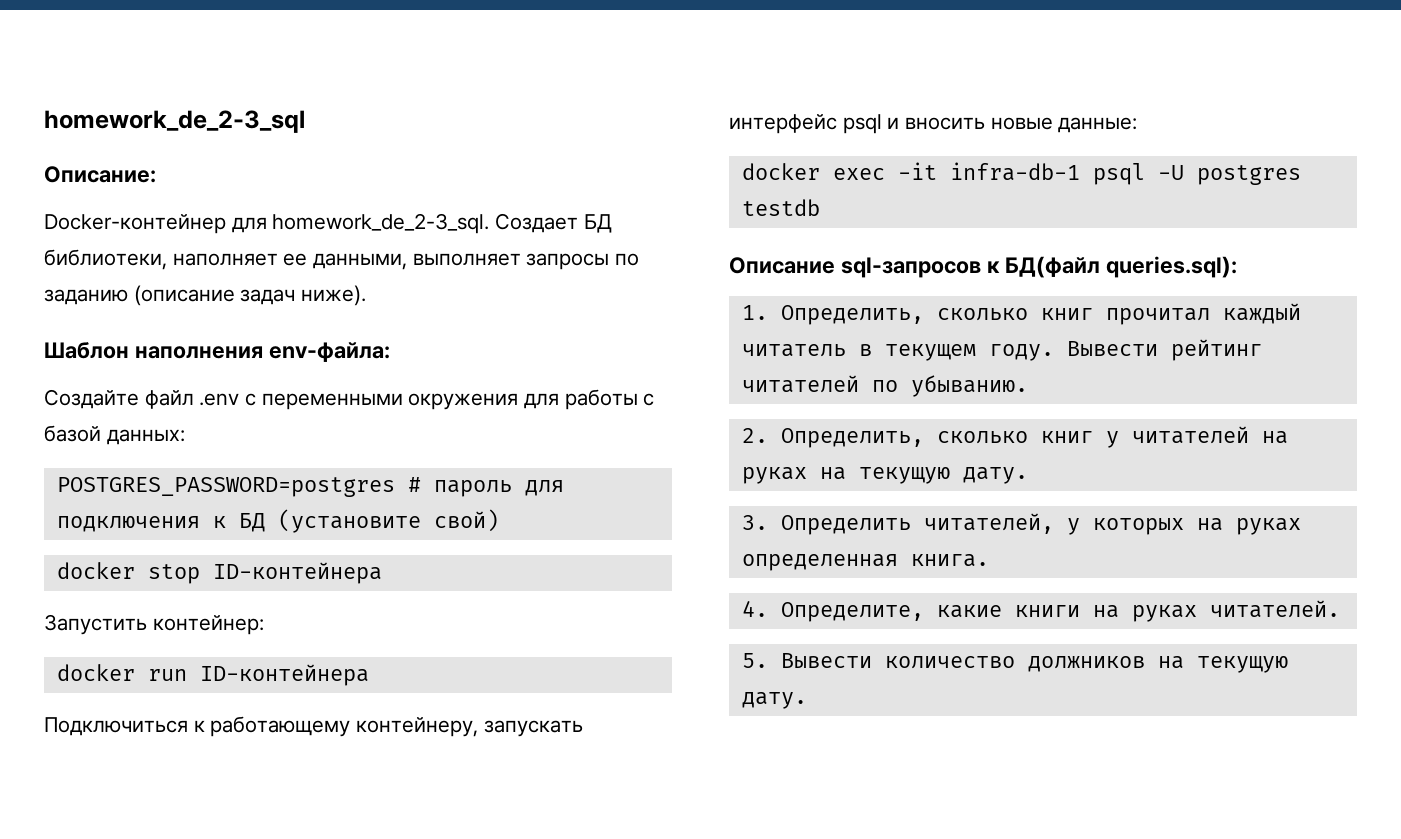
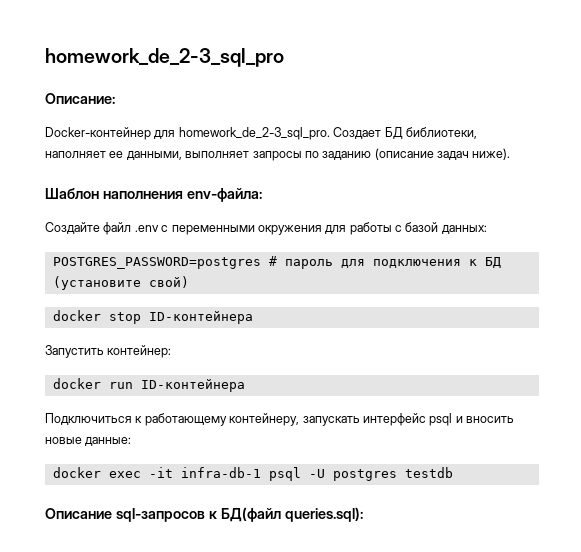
[44,110,305,133] homework_de_2-3_sql -> [45,48,284,67] homework_de_2-3_sql_pro
[272,213,490,234] homework_de_2-3_sql. -> [178,127,330,140] homework_de_2-3_sql_pro.
[741,303,1301,325] [741,339,1262,361] [741,375,1028,397] [741,426,1288,448] [741,467,1028,484] [741,513,1301,535] [741,554,989,571] [741,600,1340,622] [741,653,1288,673] [741,692,807,709] // 1. Определить, сколько книг прочитал каждый читатель в текущем году. Вывести рейтинг читателей по убыванию. // 2. Определить, сколько книг у читателей на руках на текущую дату. // 3. Определить читателей, у которых на руках определенная книга. // 4. Определите, какие книги на руках читателей. // 5. Вывести количество должников на текущую дату. -> (363, 514) none

